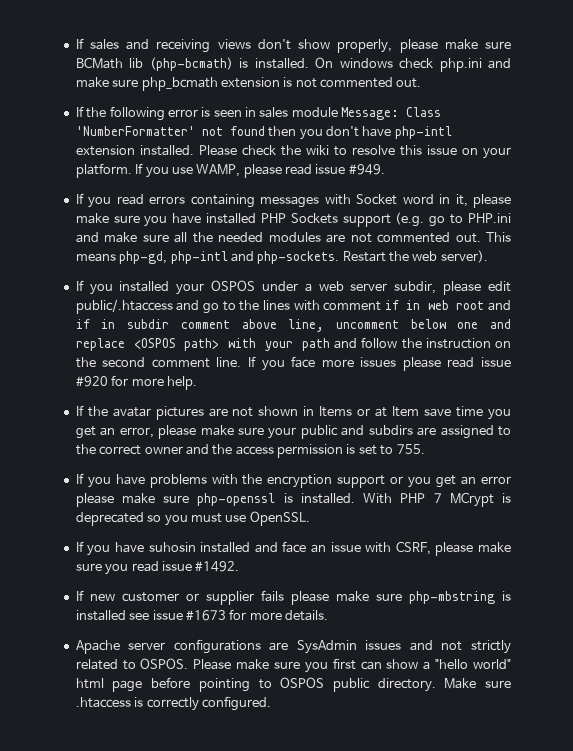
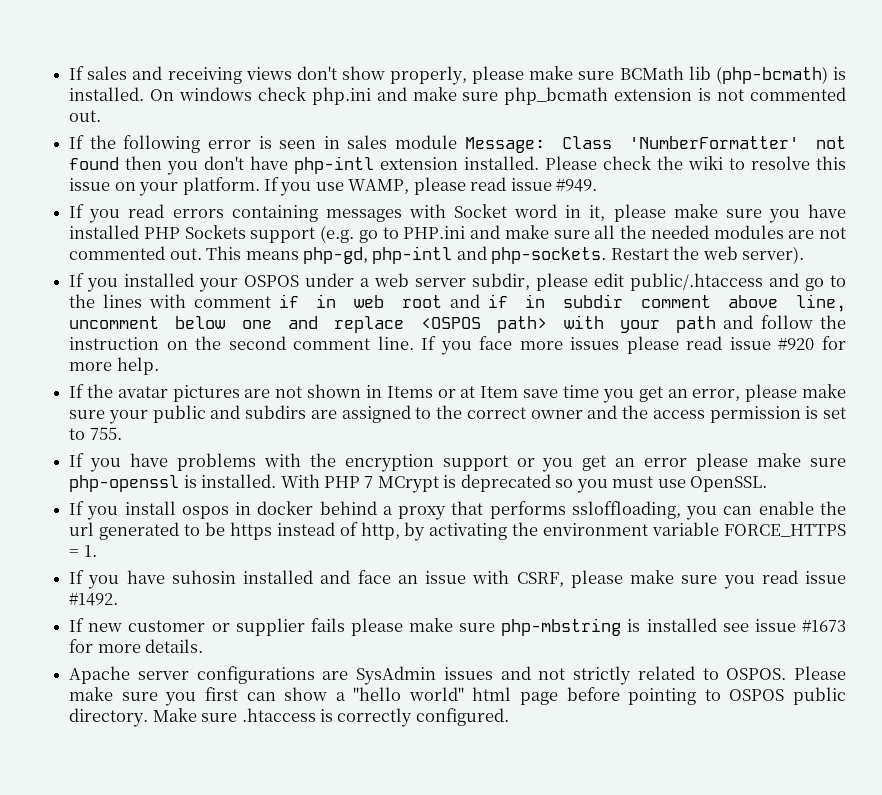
(310, 518) none -> [69,501,846,520] [69,522,846,541] [69,545,97,557] // If you install ospos in docker behind a proxy that performs ssloffloading, you can enable the url generated to be https instead of http, by activating the environment variable FORCE_HTTPS = 1.

